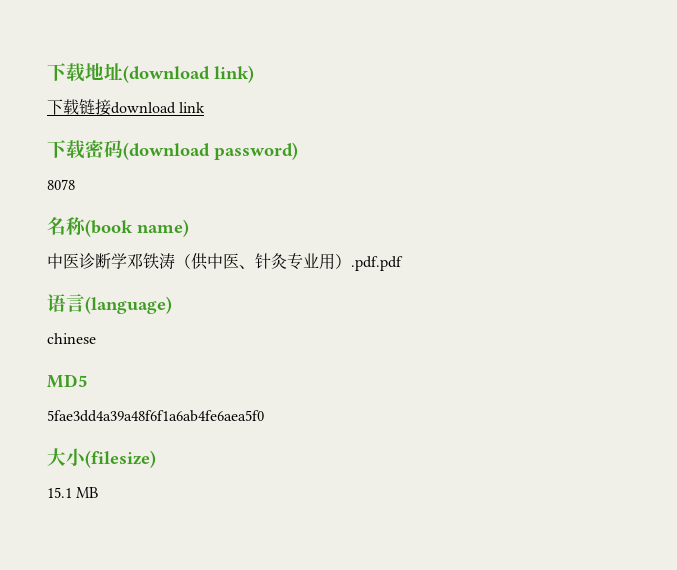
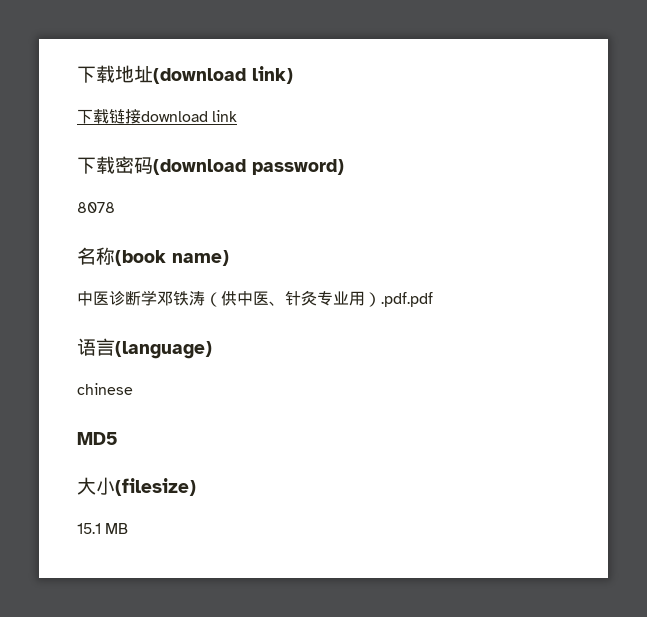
[47,410,264,422] // 5fae3dd4a39a48f6f1a6ab4fe6aea5f0 -> (118, 438) none

